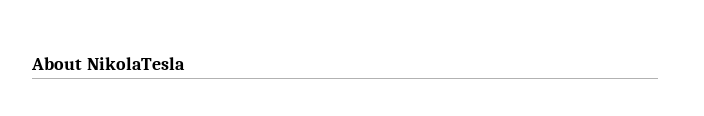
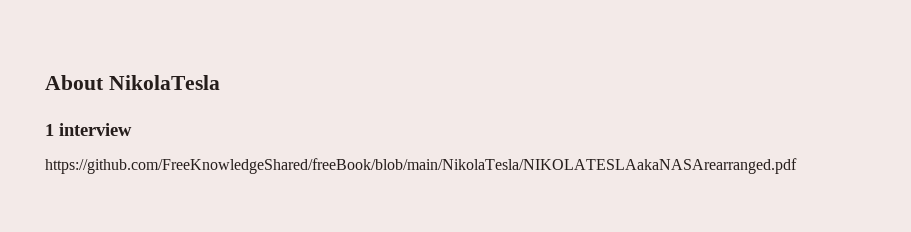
(185, 63) none -> [45,123,132,136] [45,158,797,174] // 1 interview // https://github.com/FreeKnowledgeShared/freeBook/blob/main/NikolaTesla/NIKOLATESLAakaNASArearranged.pdf

